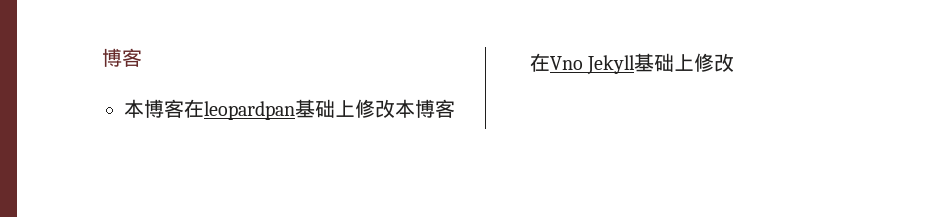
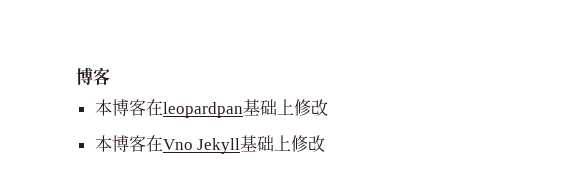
(395, 108) none -> (328, 107) //

